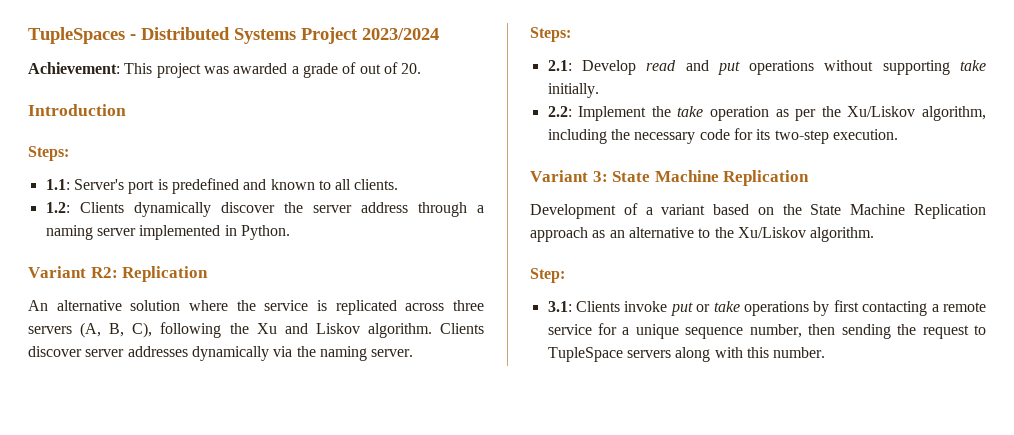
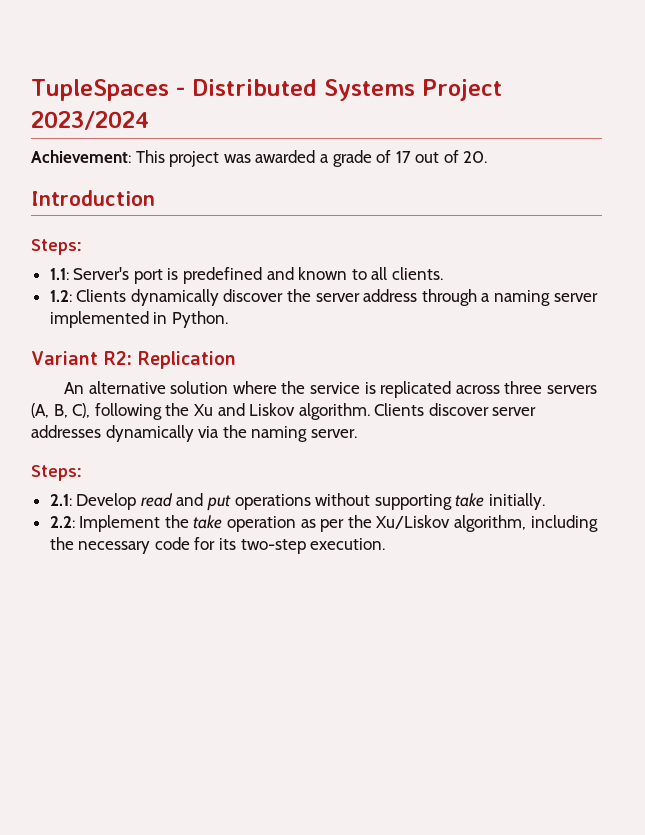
(357, 68) none -> [395,151,411,163] 17
[530,170,810,186] [530,203,986,219] [530,227,875,242] [530,268,565,283] [547,300,986,316] [547,323,986,339] [547,347,826,362] // Variant 3: State Machine Replication // Development of a variant based on the State Machine Replication approach as an alternative to the Xu/Liskov algorithm. // Step: // 3.1: Clients invoke put or take operations by first contacting a remote service for a unique sequence number, then sending the request to TupleSpace servers along with this number. -> (386, 544) none

